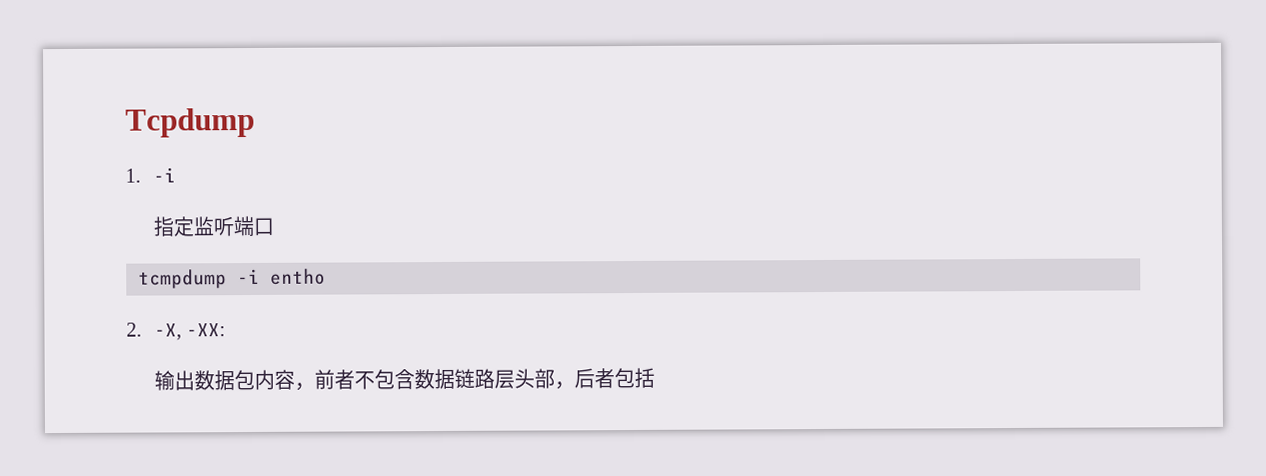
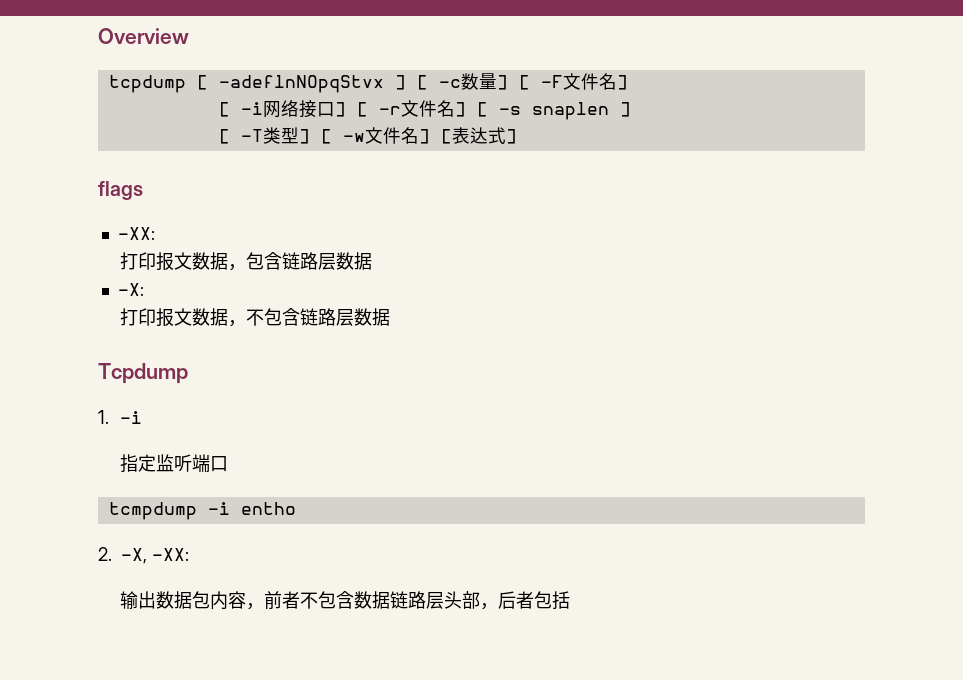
(125, 122) none -> [98,28,189,44] [108,73,628,93] [218,100,631,120] [218,127,517,144] [98,181,143,200] [117,227,155,240] [120,252,373,271] [117,283,144,296] [120,308,391,327] Overview // tcpdump [ -adeflnNOpqStvx ] [ -c数量] [ -F文件名] // [ -i网络接口] [ -r文件名] [ -s snaplen ] // [ -T类型] [ -w文件名] [表达式] // flags // -XX: // 打印报文数据，包含链路层数据 // -X: // 打印报文数据，不包含链路层数据 //

